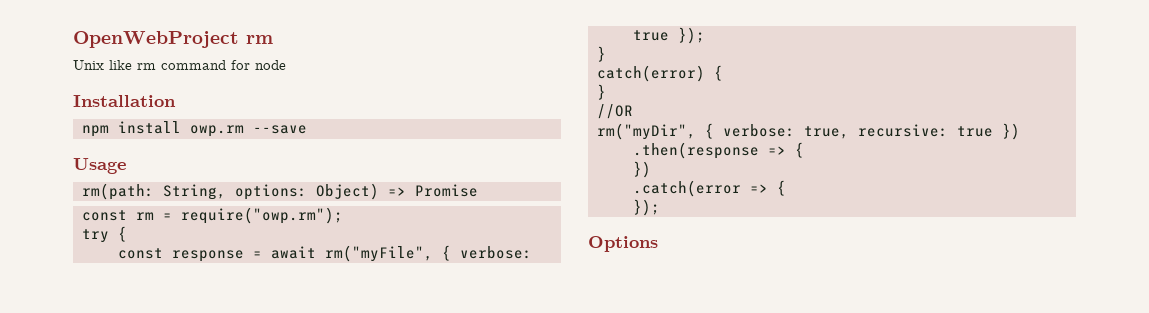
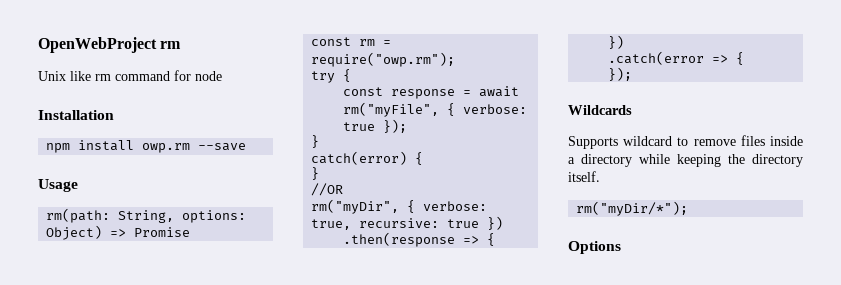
(660, 207) none -> [568,105,632,115] [568,135,803,149] [568,154,803,167] [568,171,600,182] [576,201,689,216] // Wildcards // Supports wildcard to remove files inside a directory while keeping the directory itself. // rm("myDir/*");

